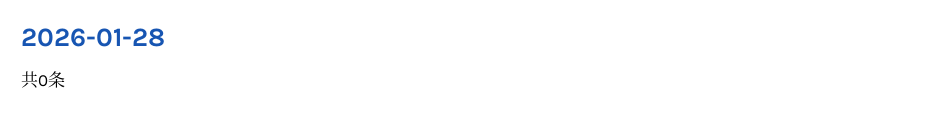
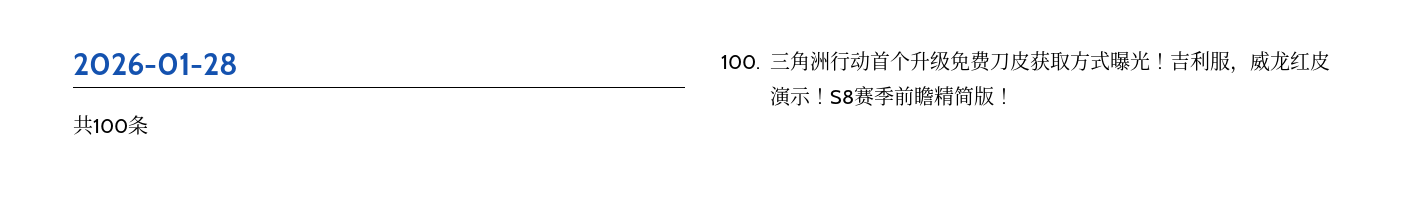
[38,75,48,87] 0 -> [93,119,128,133] 100
(65, 79) none -> [721,51,1330,74] [770,86,1014,107] // 100.三角洲行动首个升级免费刀皮获取方式曝光！吉利服，威龙红皮演示！S8赛季前瞻精简版！

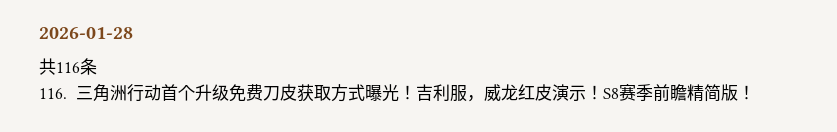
[93,119,128,133] 100 -> [56,62,80,73] 116
[721,55,760,69] 100. -> [39,88,67,99] 116.

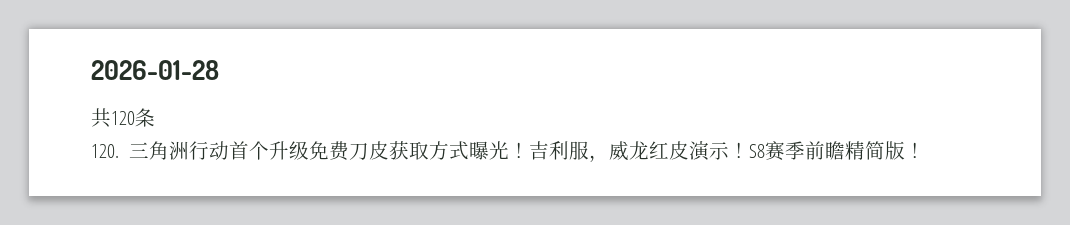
[56,62,80,73] 116 -> [111,111,135,125] 120
[39,88,67,99] 116. -> [91,144,119,158] 120.

